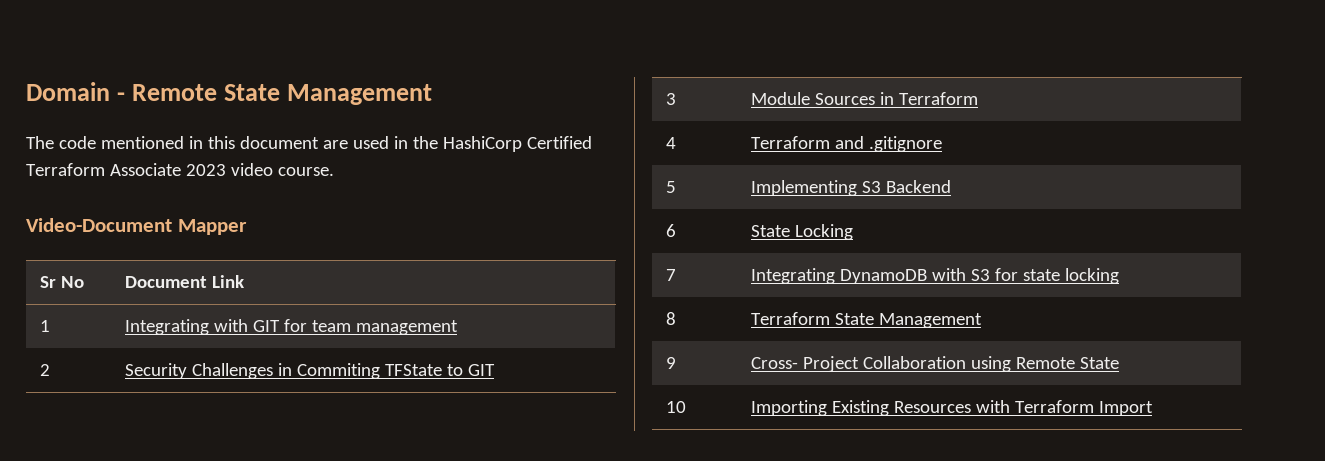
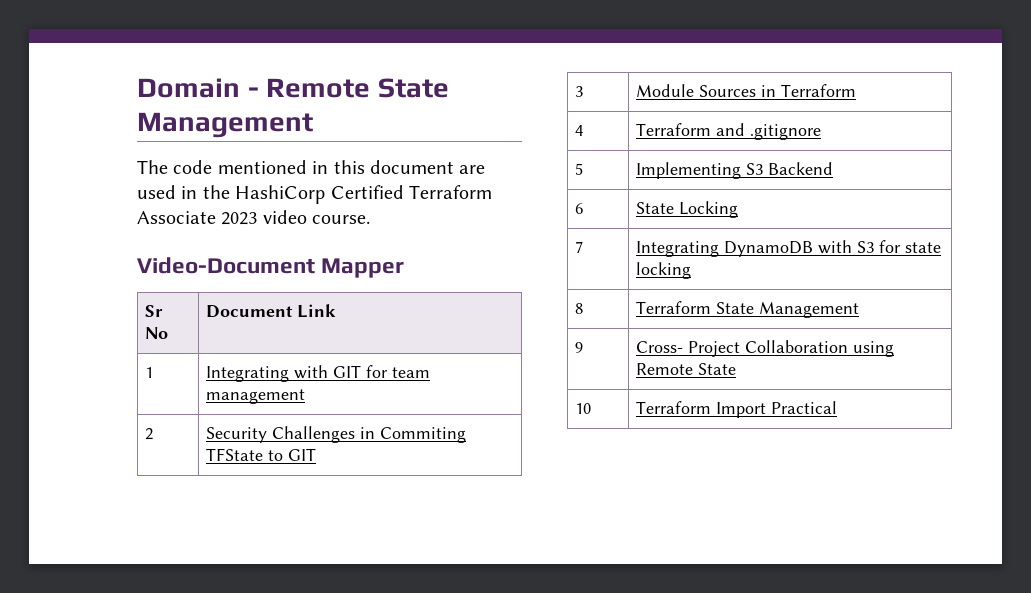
[750,400,1010,416] Importing Existing Resources with -> (592, 408) none
(1153, 408) none -> [771,401,838,414] Practical

